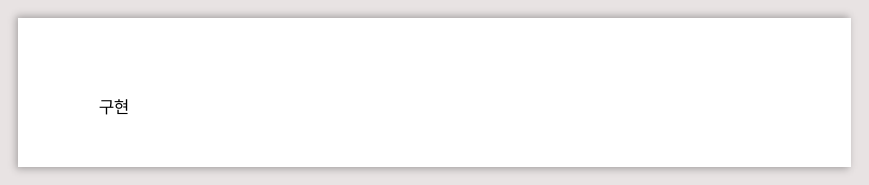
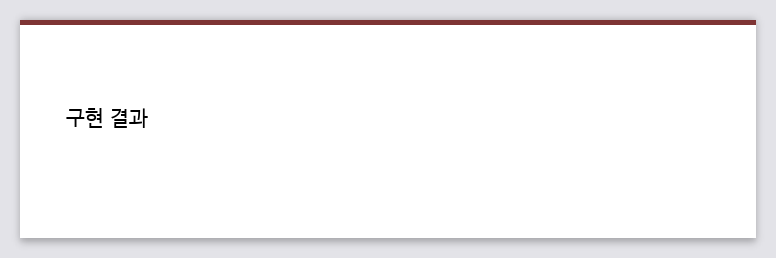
(129, 107) none -> [109,108,148,128] 결과

